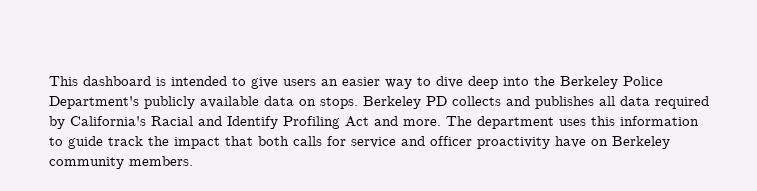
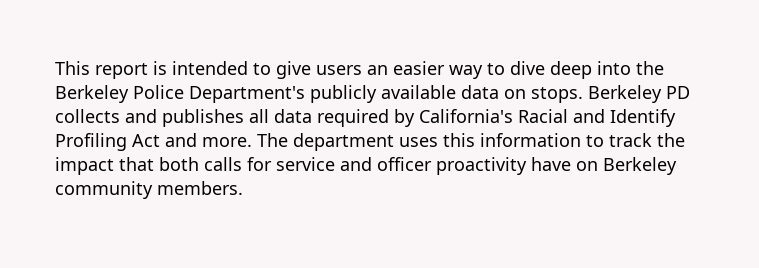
[83,76,151,86] dashboard -> [95,63,148,79] report
[68,136,103,149] guide -> (604, 141) none

